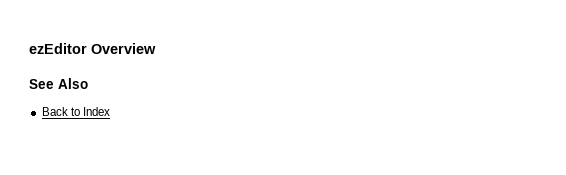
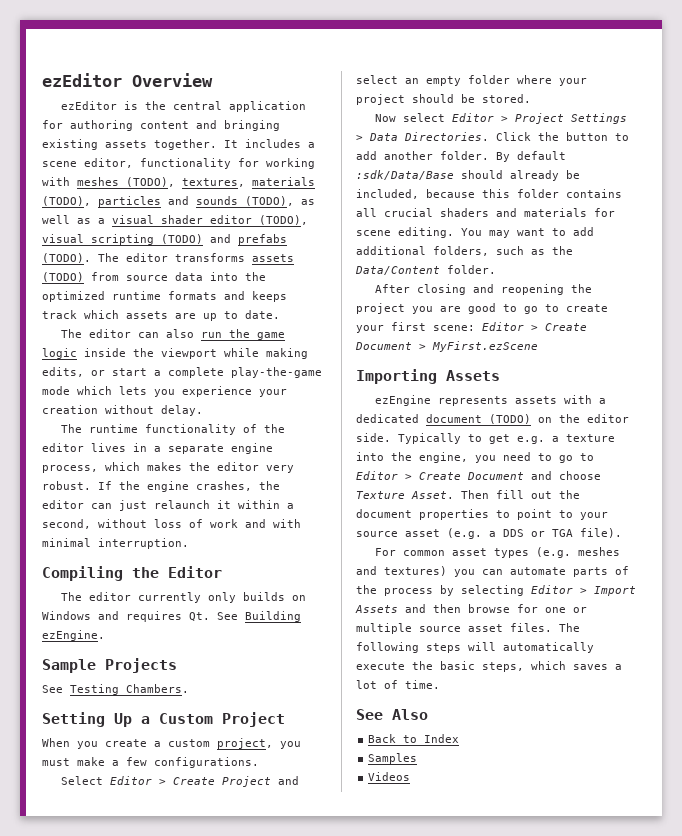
(156, 48) none -> [60,101,306,112] [42,120,280,131] [42,139,315,150] [42,158,315,169] [42,177,315,187] [42,196,315,207] [42,215,308,225] [42,234,287,245] [42,253,294,263] [42,272,266,282] [42,291,287,302] [42,310,280,321] [60,329,285,340] [42,348,308,359] [42,367,322,378] [42,386,287,397] [42,405,203,416] [60,424,285,435] [42,443,273,454] [42,462,294,473] [42,481,280,492] [42,500,294,511] [42,519,301,529] [42,538,189,549] [42,566,222,581] [60,592,306,603] [42,611,301,622] [42,630,105,641] [42,658,177,673] [42,684,189,695] [42,712,285,727] [42,738,301,749] [42,757,259,768] [60,776,299,787] [356,75,587,86] [356,94,531,105] [374,113,627,124] [356,132,629,141] [356,151,566,162] [356,170,580,181] [356,189,622,199] [356,208,615,217] [356,227,594,238] [356,246,573,256] [355,265,496,275] [374,284,592,295] [356,303,608,314] [356,322,587,333] [355,341,538,352] [356,369,500,384] [374,395,606,406] [356,414,629,424] [356,433,615,444] [356,452,594,463] [356,471,601,480] [356,490,580,499] [356,509,608,520] [356,528,622,539] [374,547,620,558] [356,566,629,577] [356,585,636,596] [355,604,587,613] [356,623,580,634] [356,642,594,653] [356,661,622,672] [356,680,440,689] // ezEditor is the central application for authoring content and bringing existing assets together. It includes a scene editor, functionality for working with meshes (TODO), textures, materials (TODO), particles and sounds (TODO), as well as a visual shader editor (TODO), visual scripting (TODO) and prefabs (TODO). The editor transforms assets (TODO) from source data into the optimized runtime formats and keeps track which assets are up to date. // The editor can also run the game logic inside the viewport while making edits, or start a complete play-the-game mode which lets you experience your creation without delay. // The runtime functionality of the editor lives in a separate engine process, which makes the editor very robust. If the engine crashes, the editor can just relaunch it within a second, without loss of work and with minimal interruption. // Compiling the Editor // The editor currently only builds on Windows and requires Qt. See Building ezEngine. // Sample Projects // See Testing Chambers. // Setting Up a Custom Project // When you create a custom project, you must make a few configurations. // Select Editor > Create Project and select an empty folder where your project should be stored. // Now select Editor > Project Settings > Data Directories. Click the button to add another folder. By default :sdk/Data/Base should already be included, because this folder contains all crucial shaders and materials for scene editing. You may want to add additional folders, such as the Data/Content folder. // After closing and reopening the project you are good to go to create your first scene: Editor > Create Document > MyFirst.ezScene // Importing Assets // ezEngine represents assets with a dedicated document (TODO) on the editor side. Typically to get e.g. a texture into the engine, you need to go to Editor > Create Document and choose Texture Asset. Then fill out the document properties to point to your source asset (e.g. a DDS or TGA file). // For common asset types (e.g. meshes and textures) you can automate parts of the process by selecting Editor > Import Assets and then browse for one or multiple source asset files. The following steps will automatically execute the basic steps, which saves a lot of time.
(110, 111) none -> [368,753,418,764] [368,772,411,781] // Samples // Videos

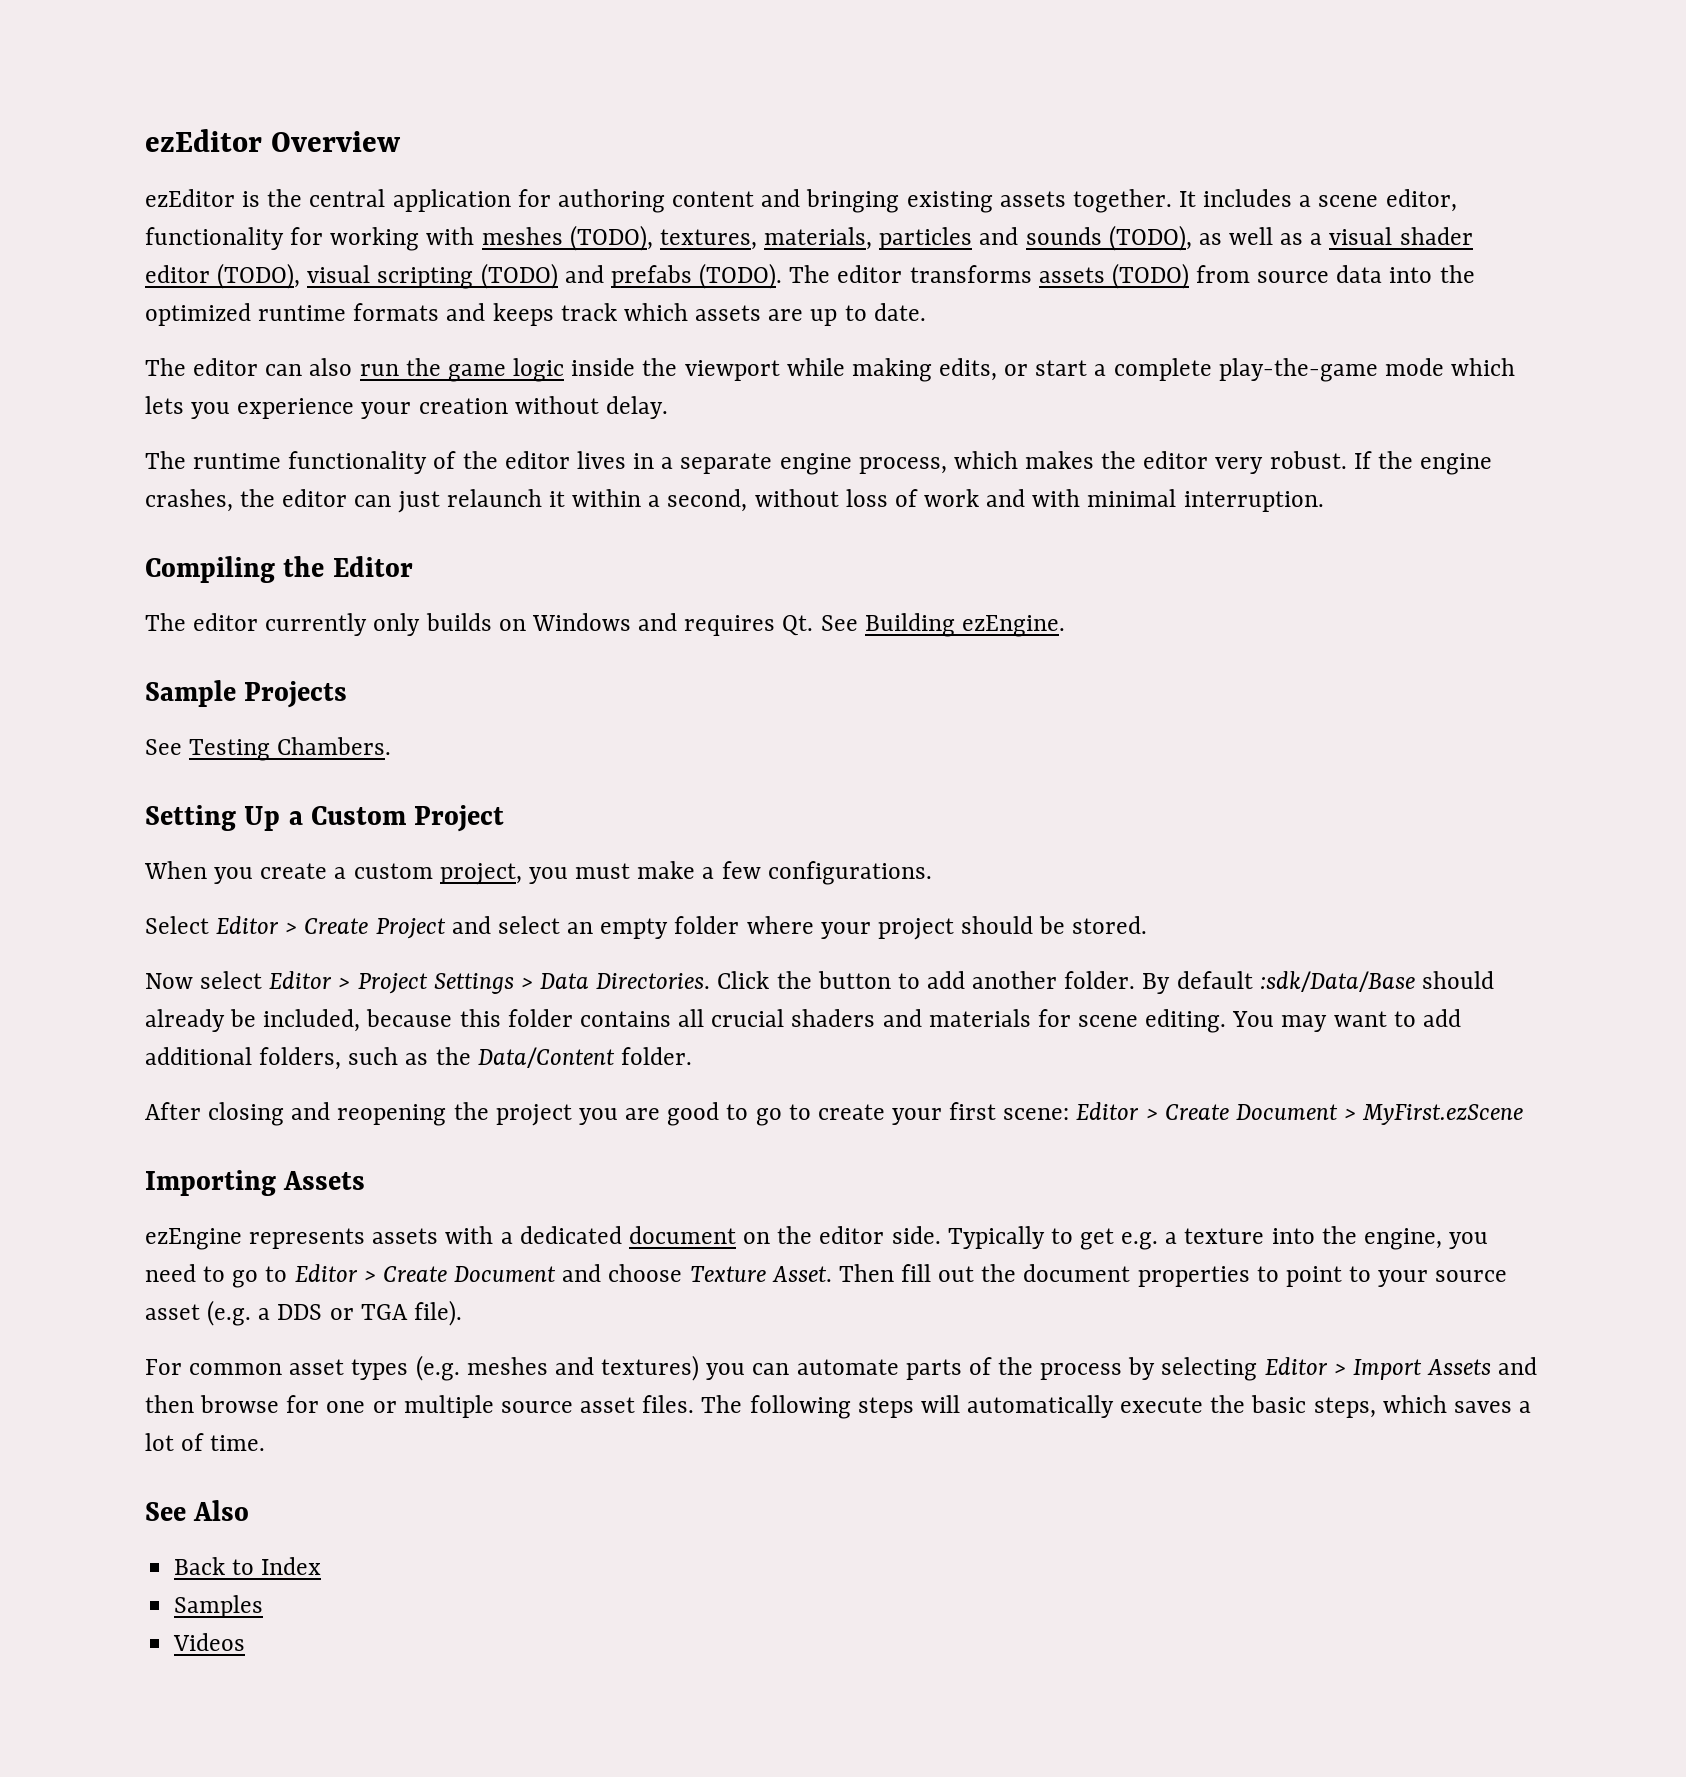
[252,177,315,186] [42,196,91,206] materials (TODO), -> [764,227,873,250] materials,
[489,414,531,424] (TODO) -> (736, 1235) none

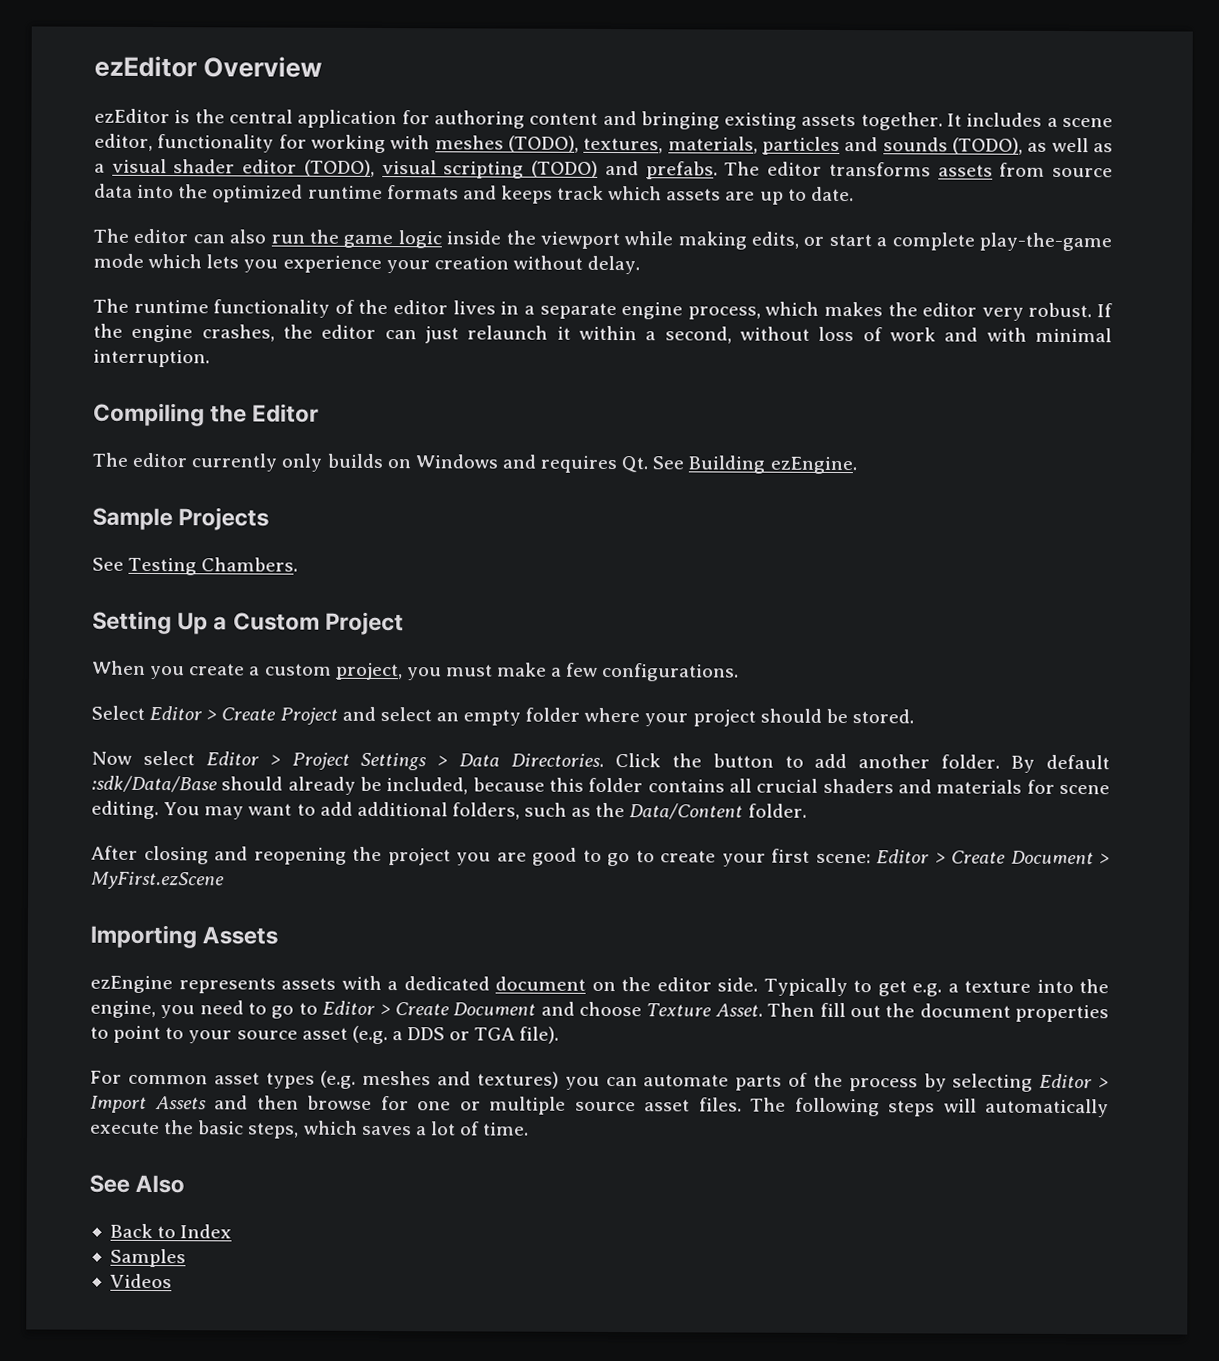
[610,263,783,289] prefabs (TODO). -> [645,161,718,180] prefabs.
[1111,263,1189,289] (TODO) -> (993, 170) none

